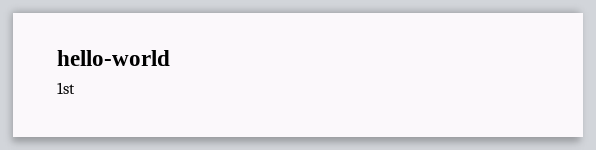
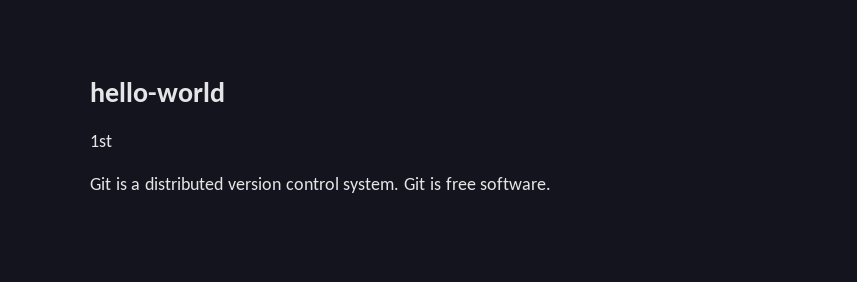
(75, 88) none -> [90,177,552,193] // Git is a distributed version control system. Git is free software.

